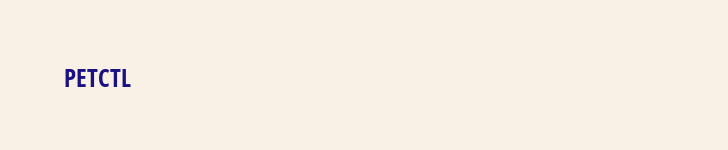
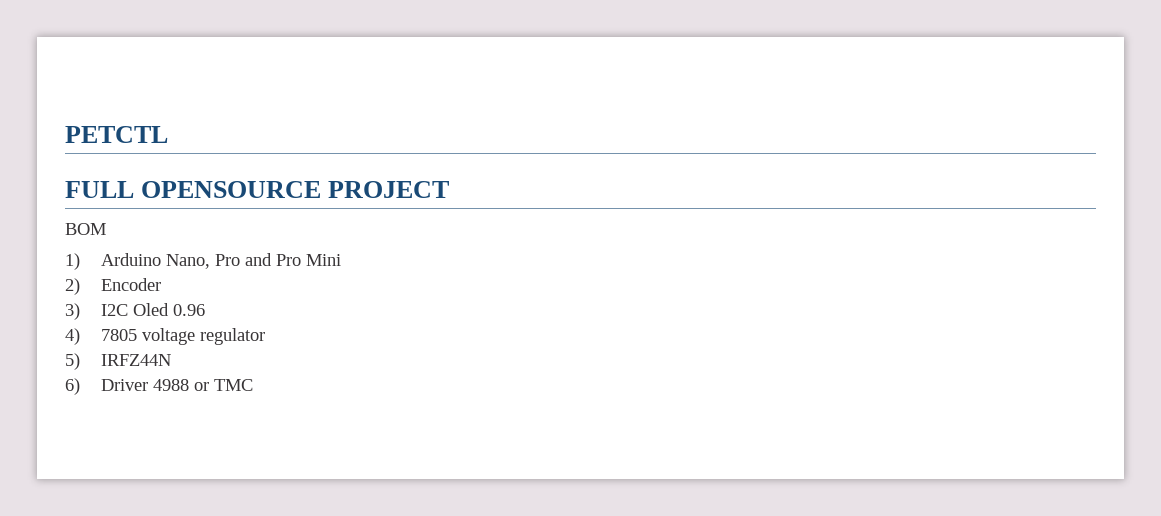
(131, 78) none -> [65,181,450,198] [65,223,106,235] [65,253,341,270] [65,278,161,295] [65,303,205,320] [65,328,265,345] [65,353,171,370] [65,378,253,395] // FULL OPENSOURCE PROJECT // BOM // 1) Arduino Nano, Pro and Pro Mini // 2) Encoder // 3) I2C Oled 0.96 // 4) 7805 voltage regulator // 5) IRFZ44N // 6) Driver 4988 or TMC

